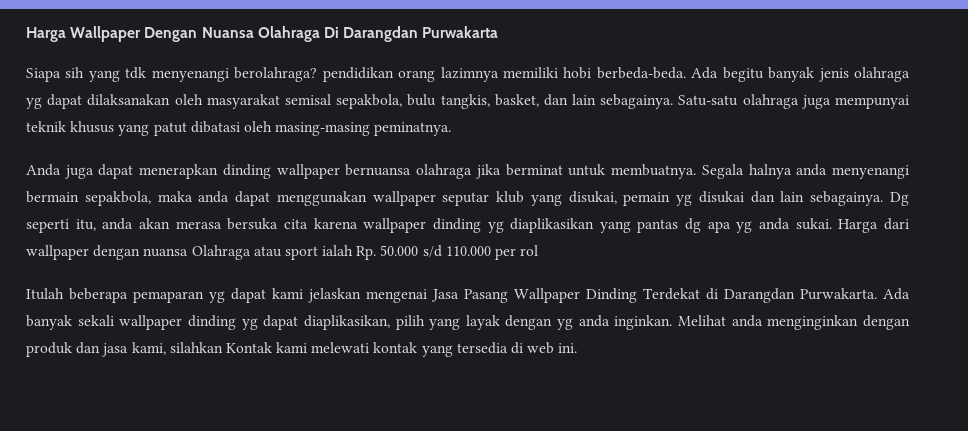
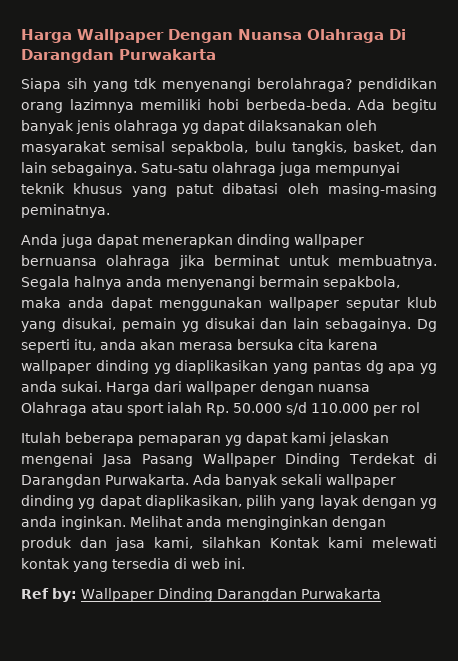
(578, 348) none -> [21,588,381,602] // Ref by: Wallpaper Dinding Darangdan Purwakarta

